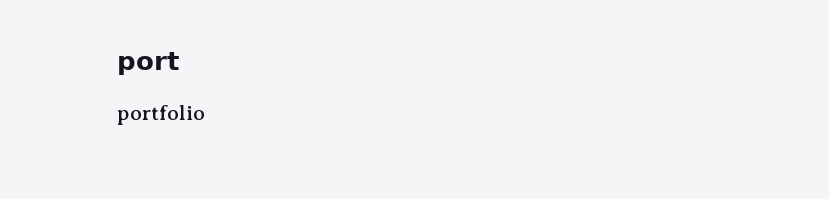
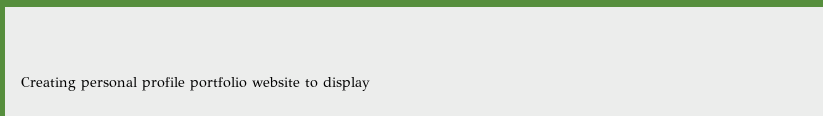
[117,52,179,75] [117,105,205,125] port // portfolio -> [21,77,370,91] Creating personal profile portfolio website to display

